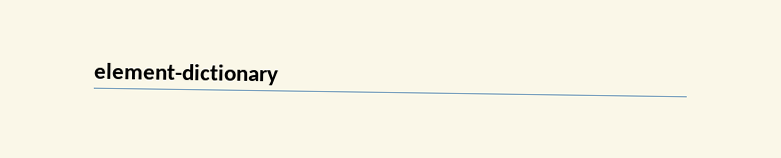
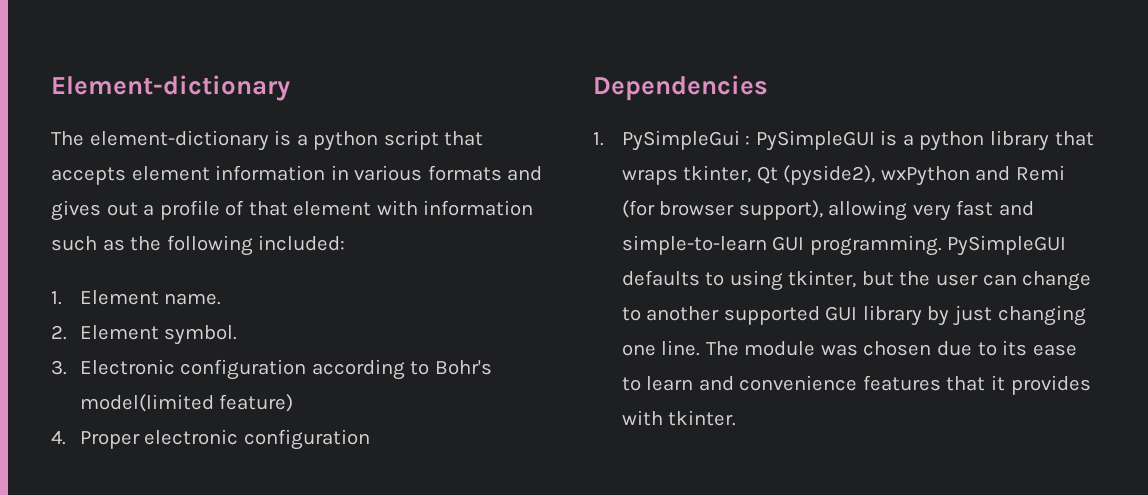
[93,62,279,86] element-dictionary -> [51,75,290,101] [51,130,484,151] [51,165,543,185] [51,200,534,221] [51,235,346,256] [51,290,222,305] [51,325,238,345] [51,359,492,380] [79,394,294,412] [51,429,370,450] [593,75,768,101] [593,130,1094,151] [621,165,1066,186] [621,200,1035,221] [621,235,1067,256] [621,270,1092,291] [621,305,1086,326] [621,340,1077,356] [621,375,1091,395] [621,410,737,426] Element-dictionary // The element-dictionary is a python script that accepts element information in various formats and gives out a profile of that element with information such as the following included: // 1. Element name. // 2. Element symbol. // 3. Electronic configuration according to Bohr's model(limited feature) // 4. Proper electronic configuration // Dependencies // 1. PySimpleGui : PySimpleGUI is a python library that wraps tkinter, Qt (pyside2), wxPython and Remi (for browser support), allowing very fast and simple-to-learn GUI programming. PySimpleGUI defaults to using tkinter, but the user can change to another supported GUI library by just changing one line. The module was chosen due to its ease to learn and convenience features that it provides with tkinter.

